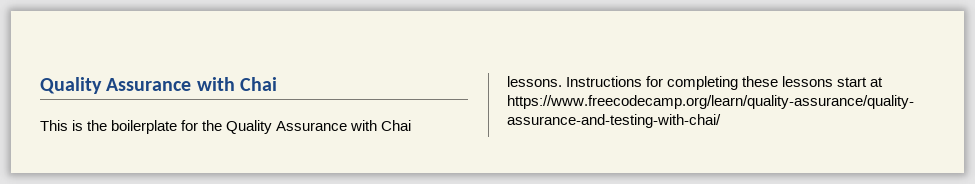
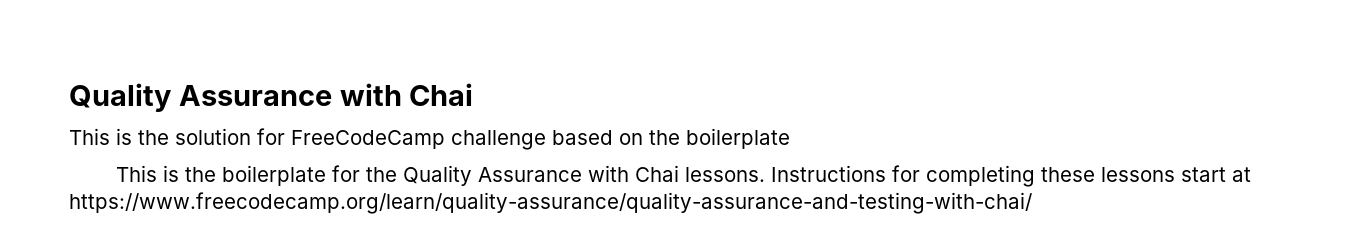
[40,77,278,94] Quality Assurance with Chai -> [69,83,474,112] [69,128,790,150] Quality Assurance with Chai // This is the solution for FreeCodeCamp challenge based on the boilerplate

